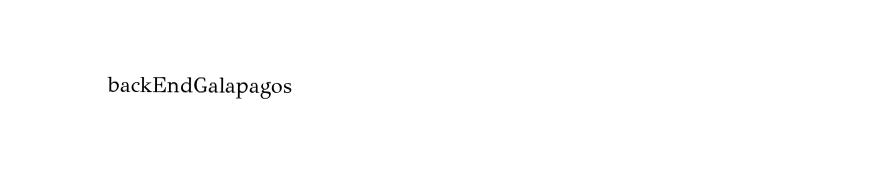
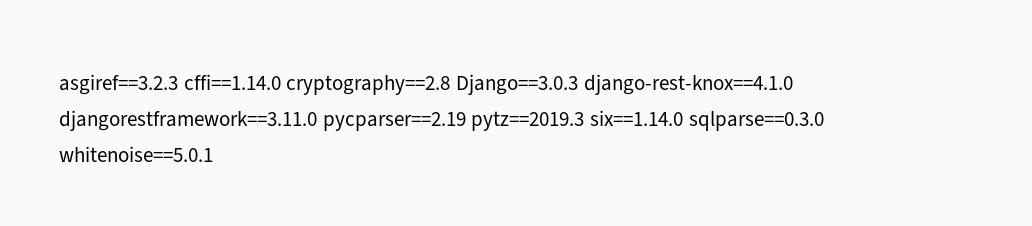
[106,76,293,100] backEndGalapagos -> [59,74,793,95] [59,110,824,131] [59,146,213,162] asgiref==3.2.3 cffi==1.14.0 cryptography==2.8 Django==3.0.3 django-rest-knox==4.1.0 djangorestframework==3.11.0 pycparser==2.19 pytz==2019.3 six==1.14.0 sqlparse==0.3.0 whitenoise==5.0.1

